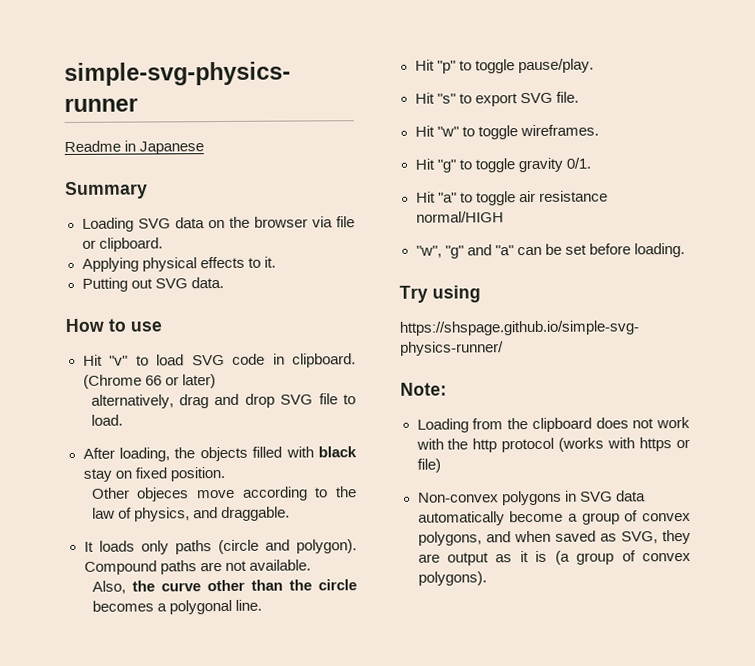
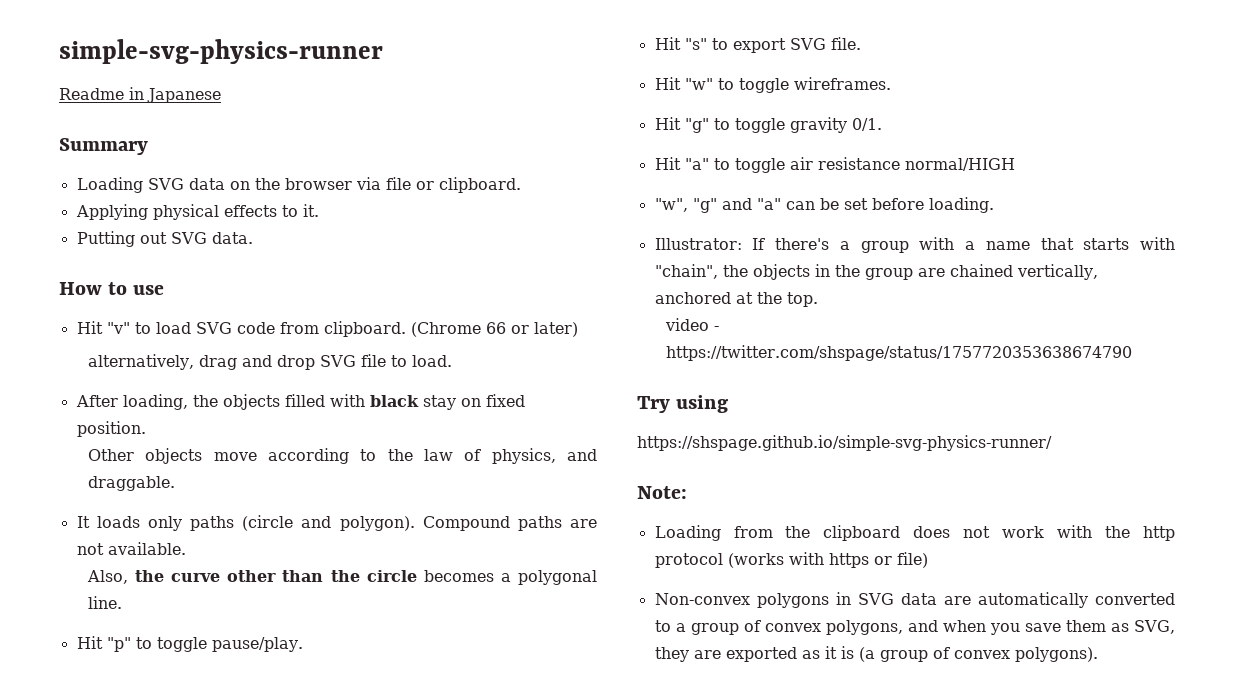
[272,353,285,365] in -> [279,322,319,334] from
[136,487,190,502] objeces -> [145,448,203,464] objects
(685, 250) none -> [654,237,1175,253] [654,264,1098,280] [654,292,818,307] [664,318,719,331] [665,345,1132,361] // Illustrator: If there's a group with a name that starts with "chain", the objects in the group are chained vertically, anchored at the top. // video - https://twitter.com/shspage/status/1757720353638674790
[417,510,564,526] automatically become -> [943,592,1175,608] [654,620,671,632] are automatically converted to
[554,530,596,542] saved -> [989,620,1106,635] you save them
[446,552,489,566] output -> [725,647,797,662] exported

